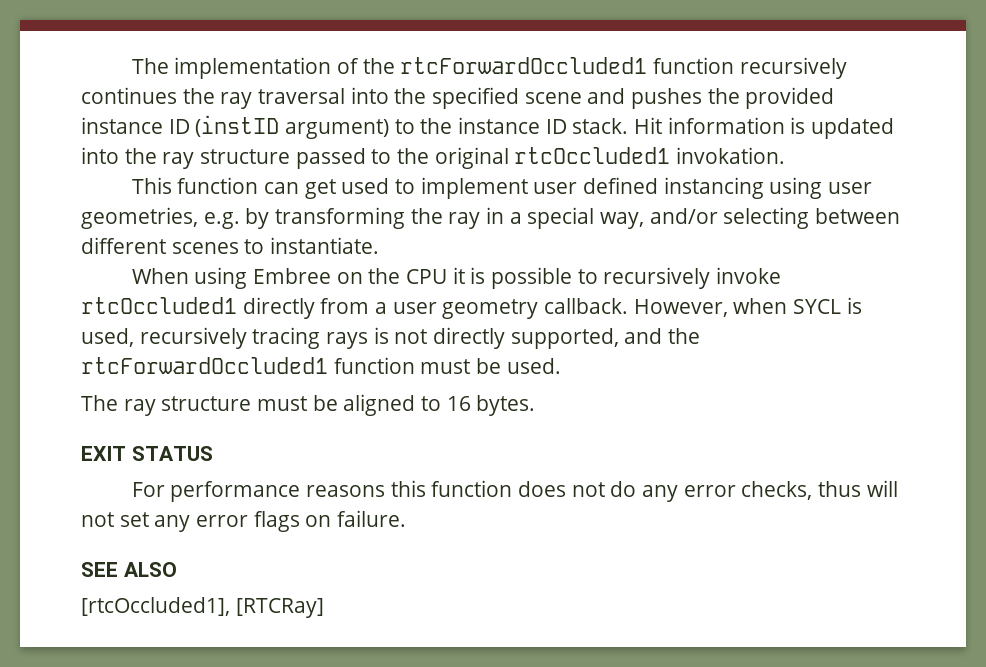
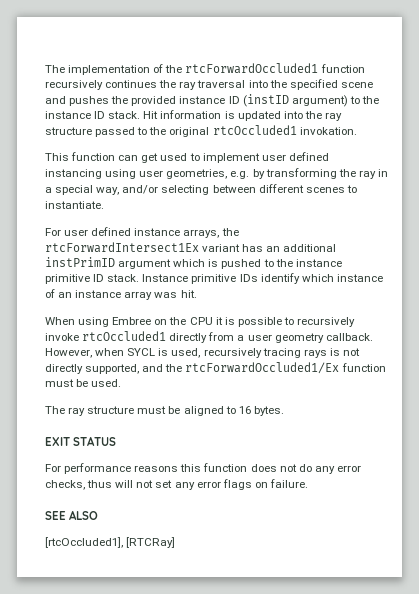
(380, 245) none -> [45,227,239,238] [45,242,337,253] [45,257,342,269] [45,273,383,284] [45,289,197,300] // For user defined instance arrays, the rtcForwardIntersect1Ex variant has an additional instPrimID argument which is pushed to the instance primitive ID stack. Instance primitive IDs identify which instance of an instance array was hit.
[81,357,328,374] rtcForwardOccluded1 -> [185,362,340,374] rtcForwardOccluded1/Ex

